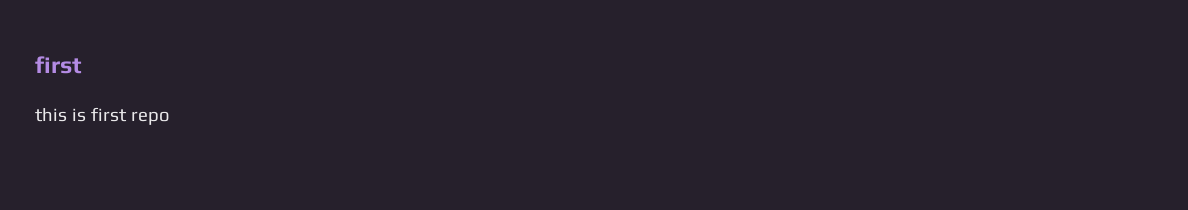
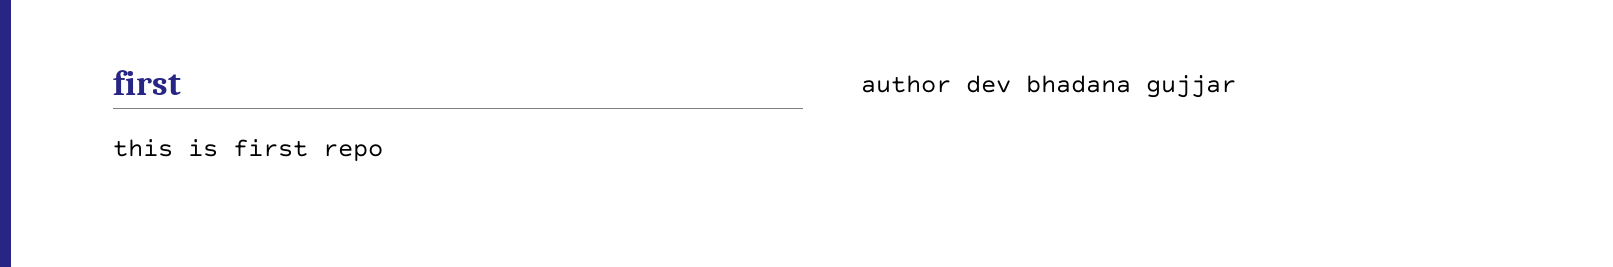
(170, 118) none -> [861,75,1236,98] // author dev bhadana gujjar

